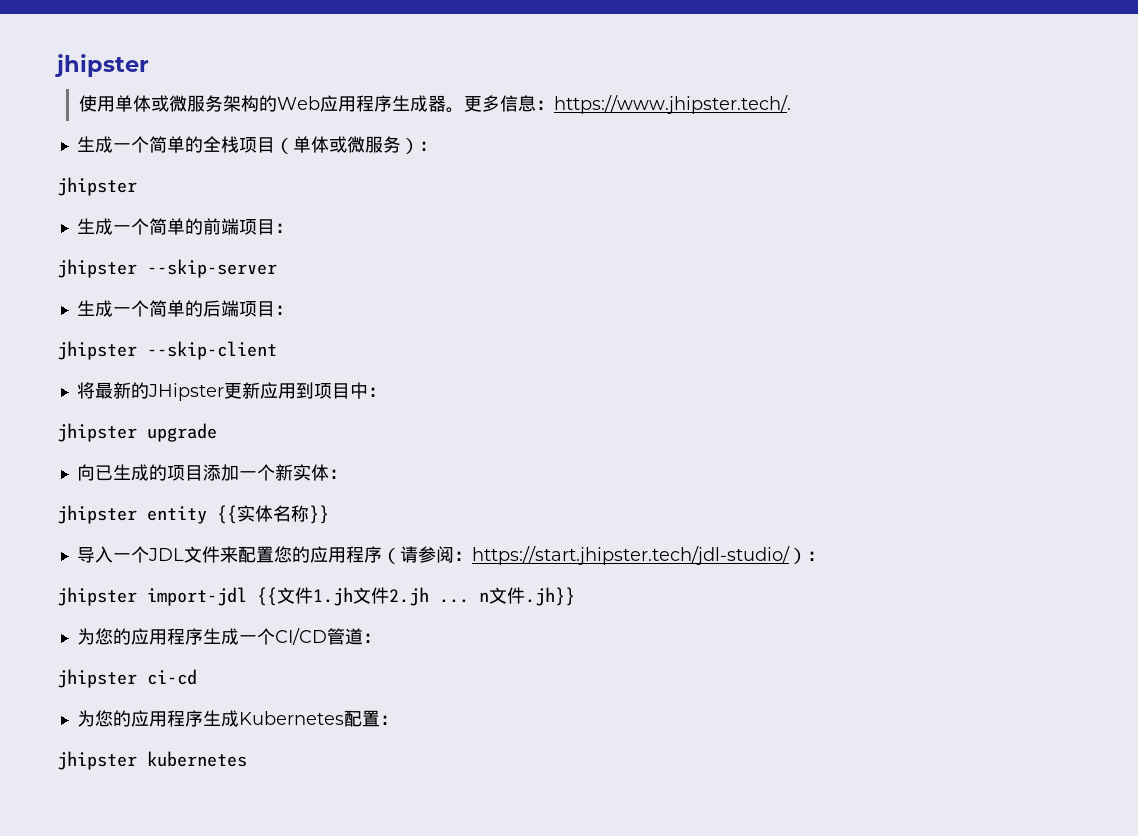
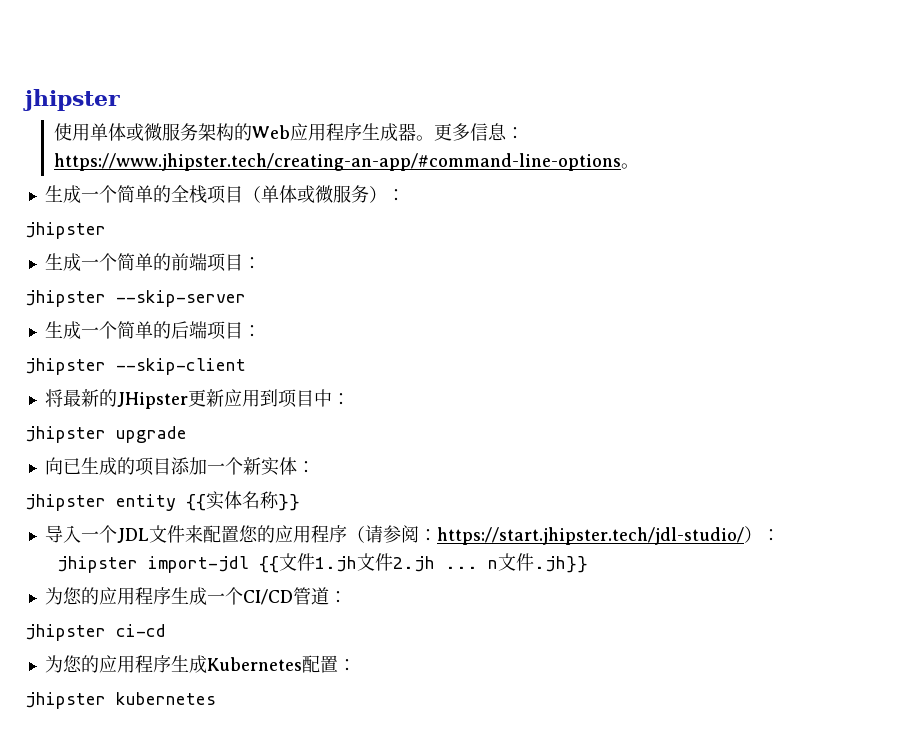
[553,95,791,114] https://www.jhipster.tech/. -> [53,153,639,171] https://www.jhipster.tech/creating-an-app/#command-line-options。

